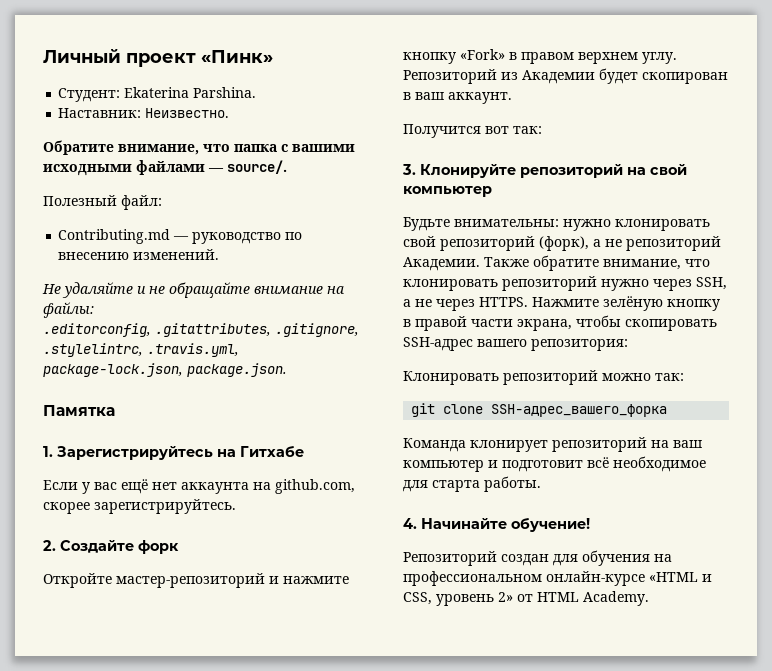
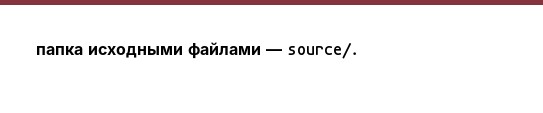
[43,49,273,67] [58,87,257,102] [58,108,230,118] [43,140,355,155] [43,160,287,176] [43,195,162,210] [58,229,303,244] [58,249,220,260] [42,282,345,298] [43,302,94,318] [43,323,359,337] [43,343,239,357] [43,363,287,377] [43,405,115,416] [43,445,304,460] [43,479,355,494] [43,499,236,514] [43,540,179,554] [43,573,349,588] [403,49,677,64] [403,68,728,84] [403,92,512,104] [403,124,542,138] [402,164,687,178] [403,186,492,197] [403,217,710,231] [403,236,721,251] [403,255,710,271] [403,276,727,291] [403,296,720,311] [403,315,717,331] [403,337,628,351] [403,370,684,385] [411,403,668,417] [403,437,702,452] [403,456,706,472] [403,476,541,492] [403,517,590,532] [403,550,672,566] [403,571,712,586] [403,591,649,606] Личный проект «Пинк» // Студент: Ekaterina Parshina. // Наставник: Неизвестно. // Обратите внимание, что папка с вашими исходными файлами — source/. // Полезный файл: // Contributing.md — руководство по внесению изменений. // Не удаляйте и не обращайте внимание на файлы: // .editorconfig, .gitattributes, .gitignore, .stylelintrc, .travis.yml, package-lock.json, package.json. // Памятка // 1. Зарегистрируйтесь на Гитхабе // Если у вас ещё нет аккаунта на github.com, скорее зарегистрируйтесь. // 2. Создайте форк // Откройте мастер-репозиторий и нажмите кнопку «Fork» в правом верхнем углу. Репозиторий из Академии будет скопирован в ваш аккаунт. // Получится вот так: // 3. Клонируйте репозиторий на свой компьютер // Будьте внимательны: нужно клонировать свой репозиторий (форк), а не репозиторий Академии. Также обратите внимание, что клонировать репозиторий нужно через SSH, а не через HTTPS. Нажмите зелёную кнопку в правой части экрана, чтобы скопировать SSH-адрес вашего репозитория: // Клонировать репозиторий можно так: // git clone SSH-адрес_вашего_форка // Команда клонирует репозиторий на ваш компьютер и подготовит всё необходимое для старта работы. // 4. Начинайте обучение! // Репозиторий создан для обучения на профессиональном онлайн‑курсе «HTML и CSS, уровень 2» от HTML Academy. -> [36,42,357,59] папка исходными файлами — source/.

